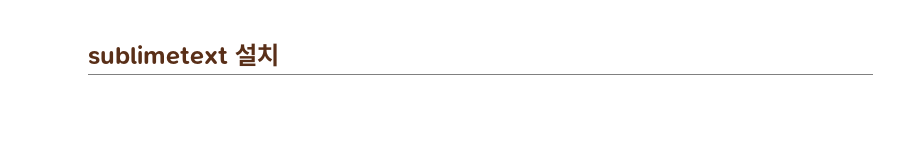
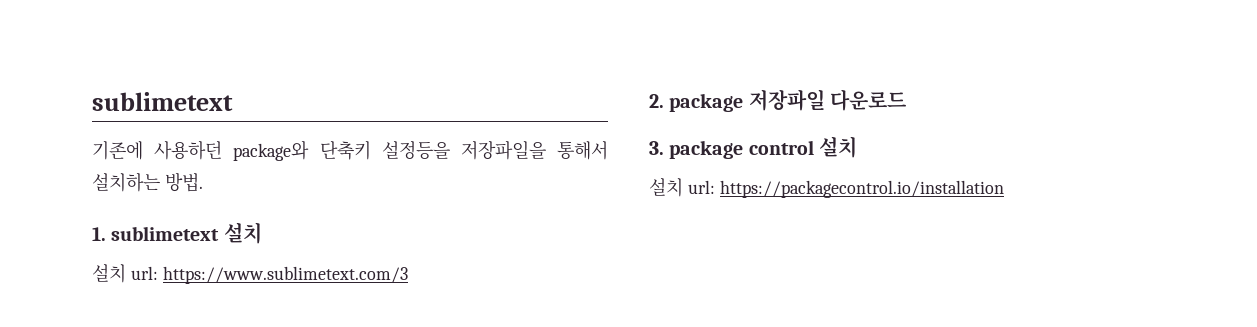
[88,43,279,67] sublimetext 설치 -> [92,92,233,111] [92,140,609,161] [92,172,203,192] [92,222,262,244] [92,264,408,284] [649,89,907,112] [649,136,858,159] [649,178,1004,198] sublimetext // 기존에 사용하던 package와 단축키 설정등을 저장파일을 통해서 설치하는 방법. // 1. sublimetext 설치 // 설치 url: https://www.sublimetext.com/3 // 2. package 저장파일 다운로드 // 3. package control 설치 // 설치 url: https://packagecontrol.io/installation

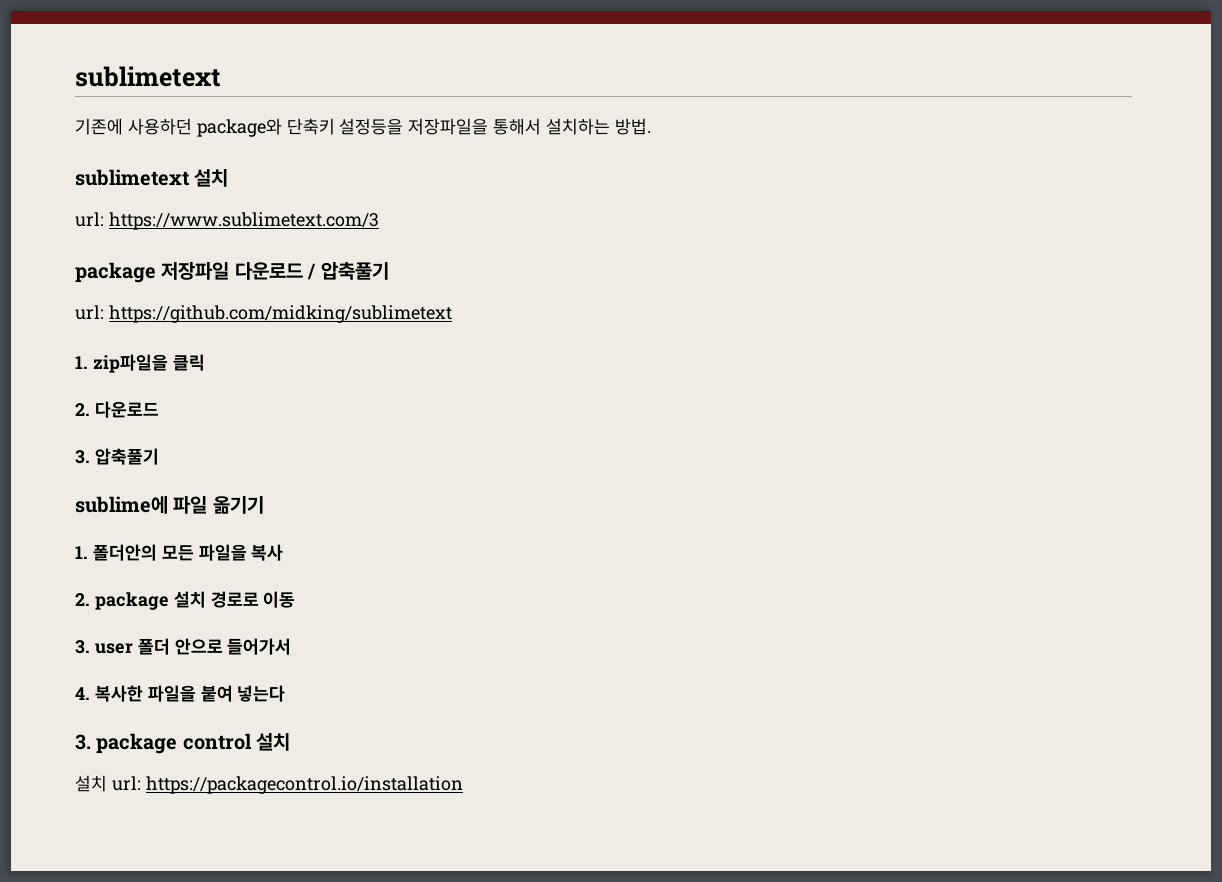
[92,227,106,241] 1. -> (651, 126) none
[92,264,126,283] 설치 -> (229, 178) none
[649,94,664,108] 2. -> (379, 221) none
(907, 100) none -> [307,262,389,280] [75,305,452,323] [75,354,205,373] [75,401,159,418] [75,448,159,465] [75,496,264,514] [75,544,284,561] [75,591,296,610] [75,638,292,655] [75,685,286,702] / 압축풀기 // url: https://github.com/midking/sublimetext // 1. zip파일을 클릭 // 2. 다운로드 // 3. 압축풀기 // sublime에 파일 옮기기 // 1. 폴더안의 모든 파일을 복사 // 2. package 설치 경로로 이동 // 3. user 폴더 안으로 들어가서 // 4. 복사한 파일을 붙여 넣는다

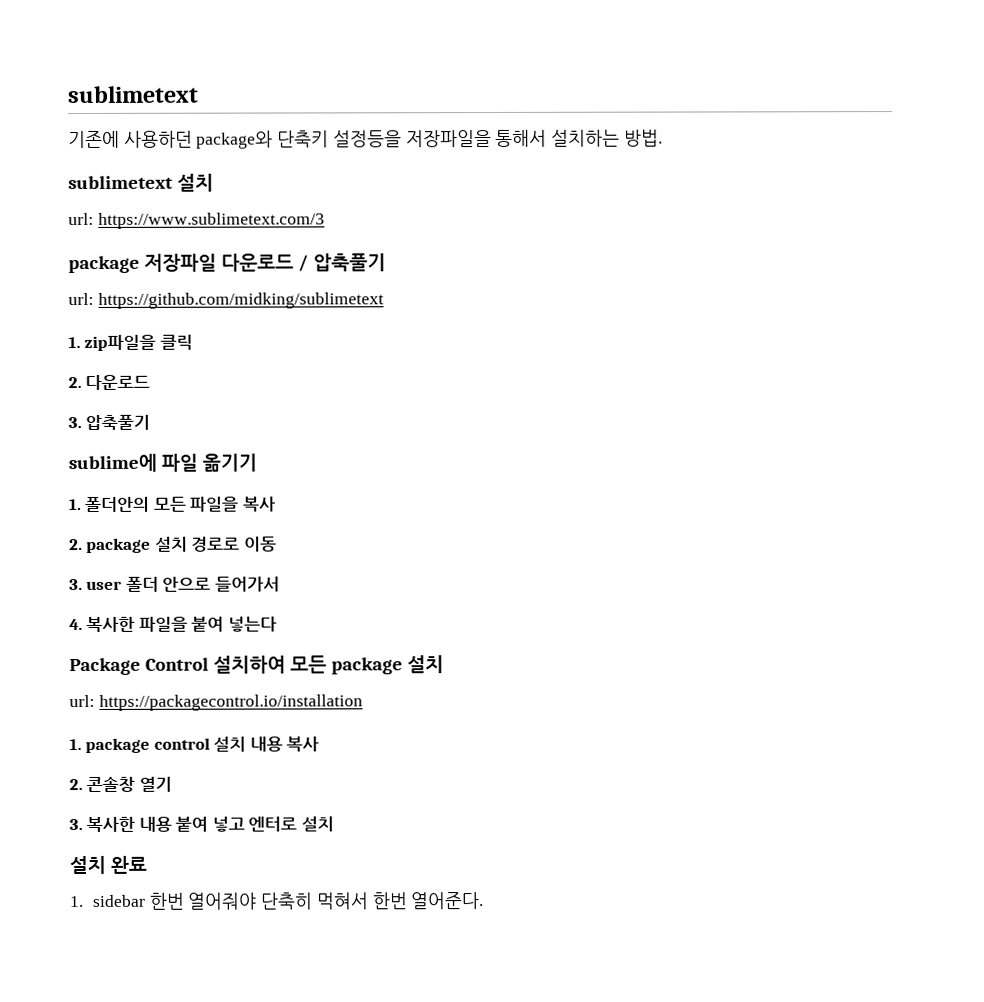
[75,733,291,754] [75,775,463,794] 3. package control 설치 // 설치 url: https://packagecontrol.io/installation -> [69,655,444,676] [69,694,363,711] [69,736,320,753] [69,776,172,792] [69,816,334,832] [69,855,147,875] [69,892,484,910] Package Control 설치하여 모든 package 설치 // url: https://packagecontrol.io/installation // 1. package control 설치 내용 복사 // 2. 콘솔창 열기 // 3. 복사한 내용 붙여 넣고 엔터로 설치 // 설치 완료 // 1. sidebar 한번 열어줘야 단축히 먹혀서 한번 열어준다.

